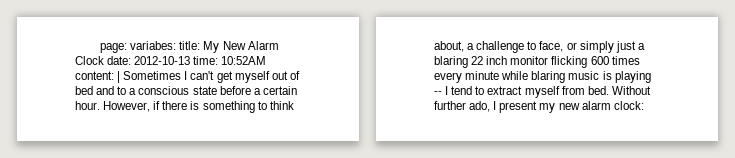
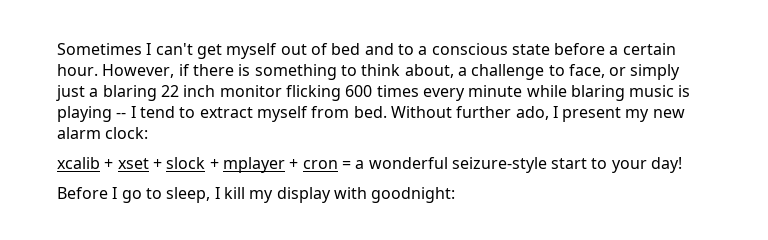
[100,41,279,53] [75,56,267,65] [75,71,121,83] page: variabes: title: My New Alarm Clock date: 2012-10-13 time: 10:52AM content: | -> (57, 49) none
(644, 105) none -> [57,157,683,173] [57,187,456,203] // xcalib + xset + slock + mplayer + cron = a wonderful seizure-style start to your day! // Before I go to sleep, I kill my display with goodnight:

